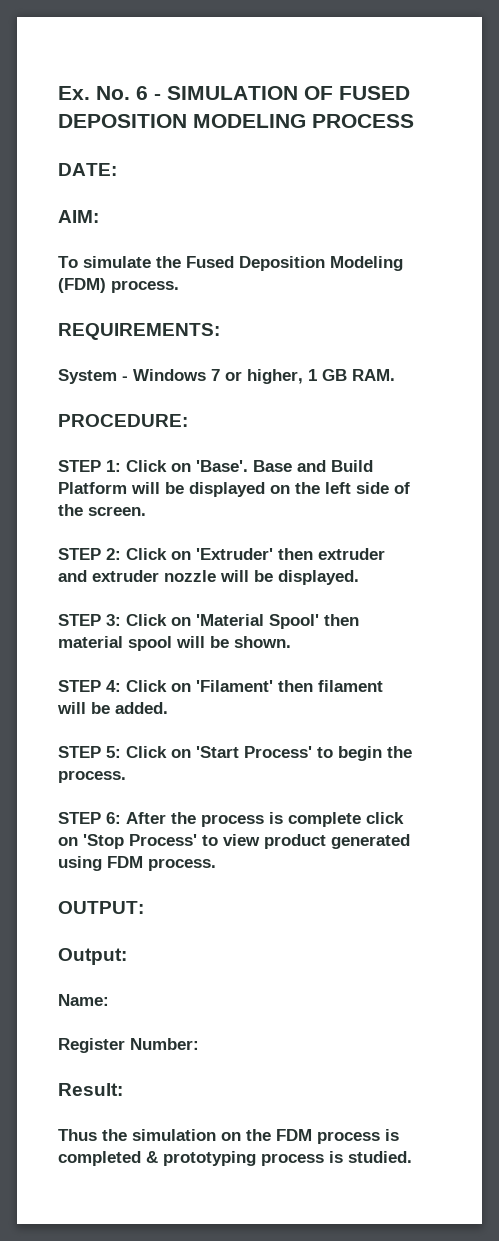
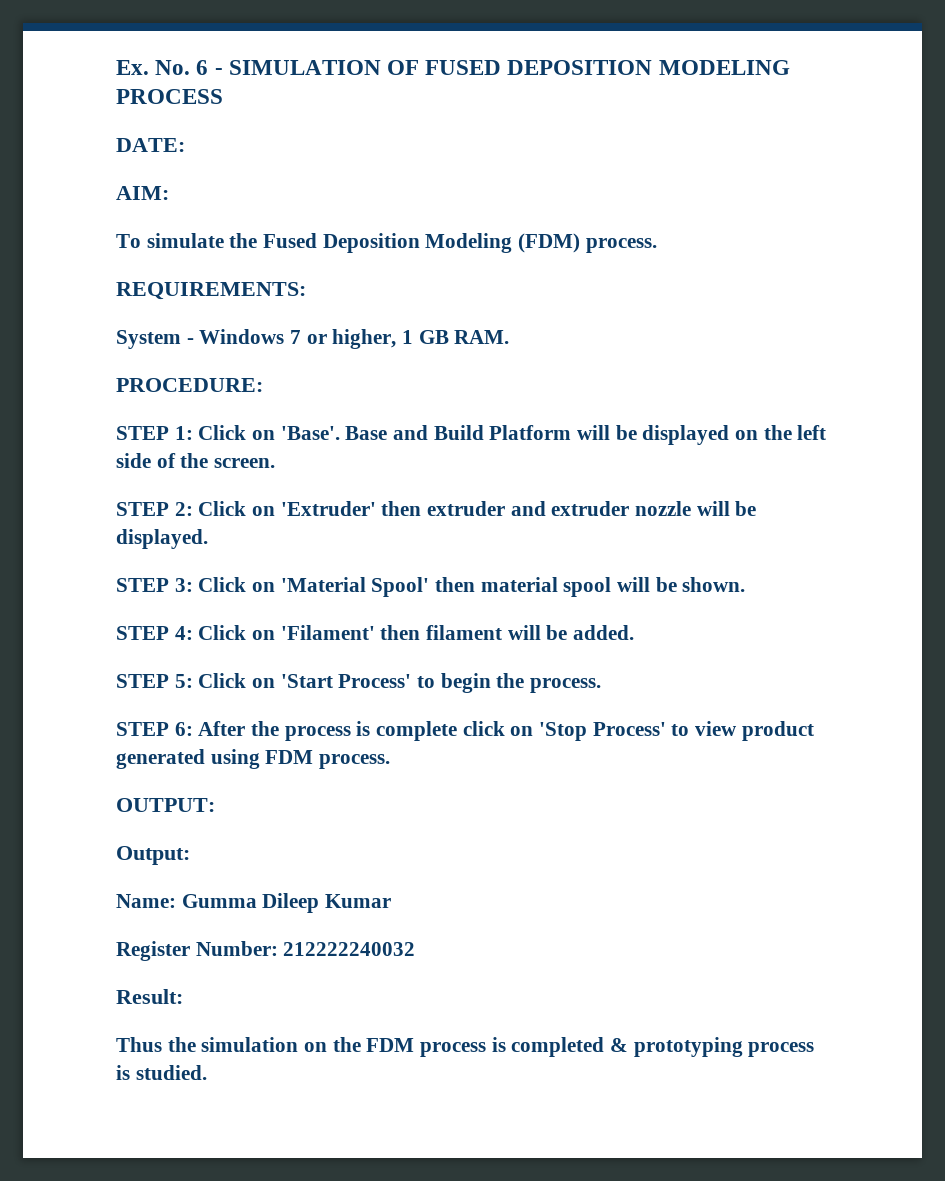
(109, 1000) none -> [181,893,392,913] Gumma Dileep Kumar
(199, 1044) none -> [283,942,416,956] 212222240032

